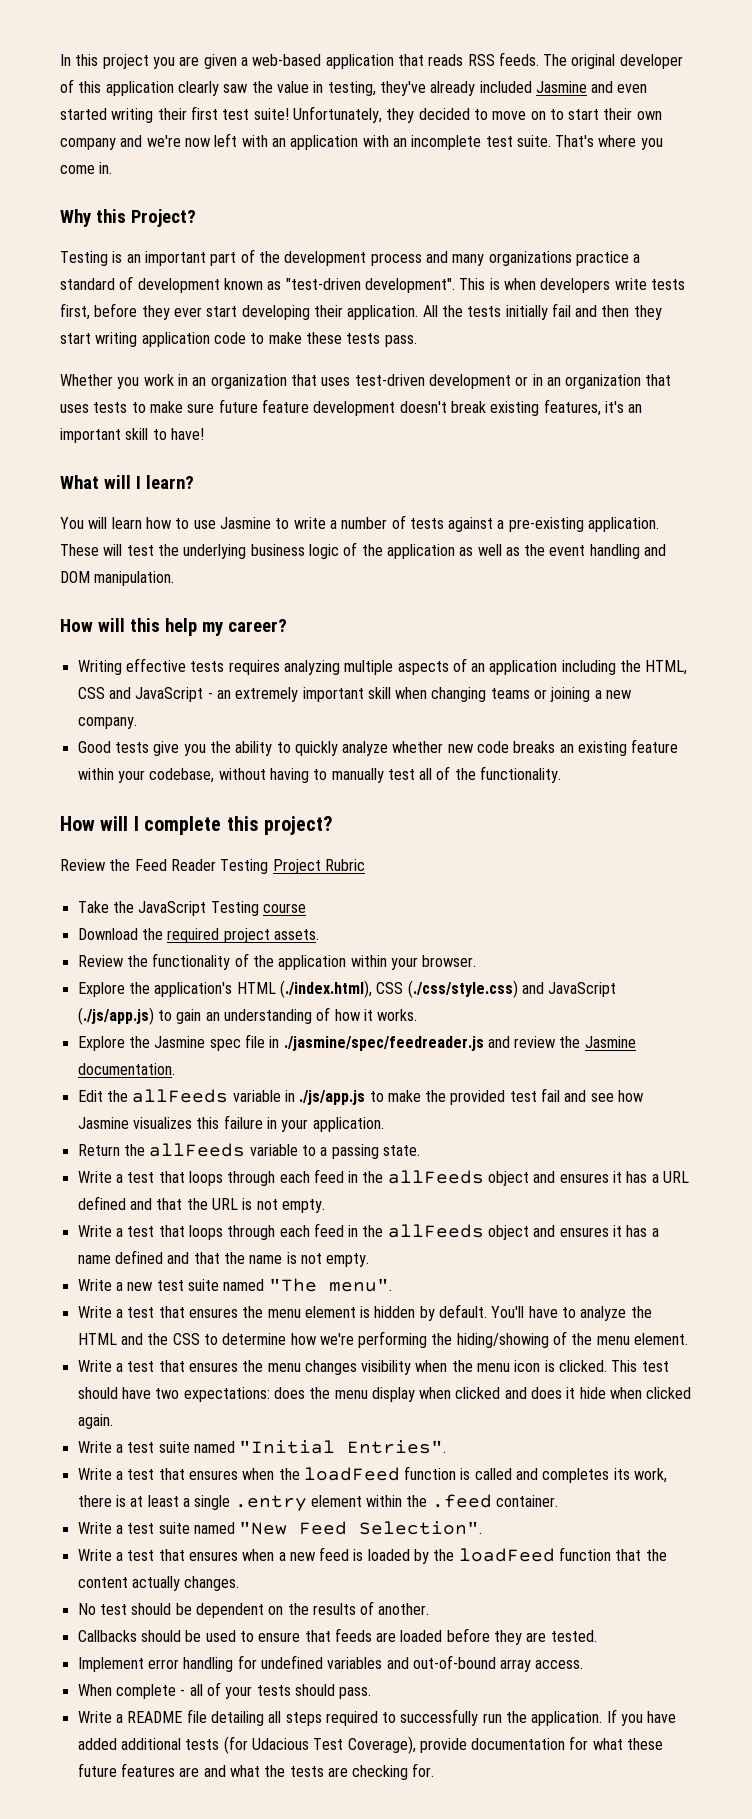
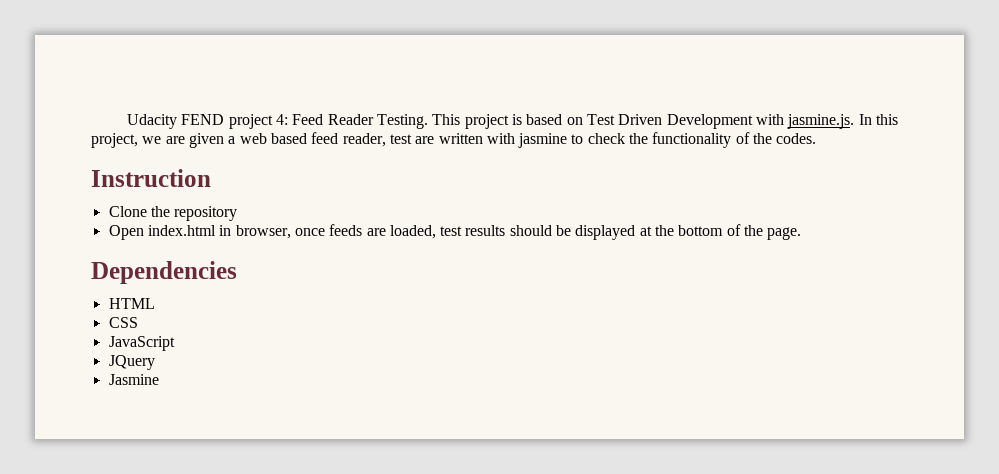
[60,52,683,69] [60,79,648,96] [60,106,662,123] [60,133,663,150] [60,162,113,174] [60,209,196,227] [60,249,641,266] [60,276,685,293] [60,303,662,320] [60,332,417,347] [60,374,672,389] [60,399,643,416] [60,428,204,443] [60,475,194,489] [60,515,660,532] [60,542,667,559] [60,571,175,586] [60,618,287,636] [77,658,688,675] [77,687,632,702] [77,717,137,729] [77,739,679,756] [77,766,562,783] [60,816,333,835] [60,859,365,874] [77,901,306,916] [77,928,319,943] [77,953,477,970] [77,980,617,998] [77,1007,418,1025] [77,1034,636,1051] [77,1063,175,1075] [77,1088,644,1105] [77,1115,384,1132] [77,1143,420,1159] [77,1169,690,1186] [77,1196,325,1213] [77,1223,659,1240] [77,1250,370,1267] [77,1278,392,1292] [77,1304,652,1321] [77,1331,689,1348] [77,1360,669,1375] [77,1387,692,1402] [77,1414,113,1429] [77,1440,447,1454] [77,1466,668,1483] [77,1494,559,1511] [77,1521,483,1535] [77,1547,667,1564] [77,1576,240,1591] [77,1601,430,1618] [77,1628,597,1645] [77,1655,584,1672] [77,1682,372,1699] [77,1709,677,1726] [77,1736,664,1754] [77,1763,435,1780] In this project you are given a web-based application that reads RSS feeds. The original developer of this application clearly saw the value in testing, they've already included Jasmine and even started writing their first test suite! Unfortunately, they decided to move on to start their own company and we're now left with an application with an incomplete test suite. That's where you come in. // Why this Project? // Testing is an important part of the development process and many organizations practice a standard of development known as "test-driven development". This is when developers write tests first, before they ever start developing their application. All the tests initially fail and then they start writing application code to make these tests pass. // Whether you work in an organization that uses test-driven development or in an organization that uses tests to make sure future feature development doesn't break existing features, it's an important skill to have! // What will I learn? // You will learn how to use Jasmine to write a number of tests against a pre-existing application. These will test the underlying business logic of the application as well as the event handling and DOM manipulation. // How will this help my career? // Writing effective tests requires analyzing multiple aspects of an application including the HTML, CSS and JavaScript - an extremely important skill when changing teams or joining a new company. // Good tests give you the ability to quickly analyze whether new code breaks an existing feature within your codebase, without having to manually test all of the functionality. // How will I complete this project? // Review the Feed Reader Testing Project Rubric // Take the JavaScript Testing course // Download the required project assets. // Review the functionality of the application within your browser. // Explore the application's HTML (./index.html), CSS (./css/style.css) and JavaScript (./js/app.js) to gain an understanding of how it works. // Explore the Jasmine spec file in ./jasmine/spec/feedreader.js and review the Jasmine documentation. // Edit the allFeeds variable in ./js/app.js to make the provided test fail and see how Jasmine visualizes this failure in your application. // Return the allFeeds variable to a passing state. // Write a test that loops through each feed in the allFeeds object and ensures it has a URL defined and that the URL is not empty. // Write a test that loops through each feed in the allFeeds object and ensures it has a name defined and that the name is not empty. // Write a new test suite named "The menu". // Write a test that ensures the menu element is hidden by default. You'll have to analyze the HTML and the CSS to determine how we're performing the hiding/showing of the menu element. // Write a test that ensures the menu changes visibility when the menu icon is clicked. This test should have two expectations: does the menu display when clicked and does it hide when clicked again. // Write a test suite named "Initial Entries". // Write a test that ensures when the loadFeed function is called and completes its work, there is at least a single .entry element within the .feed container. // Write a test suite named "New Feed Selection". // Write a test that ensures when a new feed is loaded by the loadFeed function that the content actually changes. // No test should be dependent on the results of another. // Callbacks should be used to ensure that feeds are loaded before they are tested. // Implement error handling for undefined variables and out-of-bound array access. // When complete - all of your tests should pass. // Write a README file detailing all steps required to successfully run the application. If you have added additional tests (for Udacious Test Coverage), provide documentation for what these future features are and what the tests are checking for. -> [127,114,898,129] [91,132,817,148] [91,169,211,187] [108,206,238,221] [108,224,802,240] [91,261,237,284] [108,298,155,309] [108,317,138,328] [108,336,175,351] [108,355,155,370] [108,374,159,385] Udacity FEND project 4: Feed Reader Testing. This project is based on Test Driven Development with jasmine.js. In this project, we are given a web based feed reader, test are written with jasmine to check the functionality of the codes. // Instruction // Clone the repository // Open index.html in browser, once feeds are loaded, test results should be displayed at the bottom of the page. // Dependencies // HTML // CSS // JavaScript // JQuery // Jasmine

